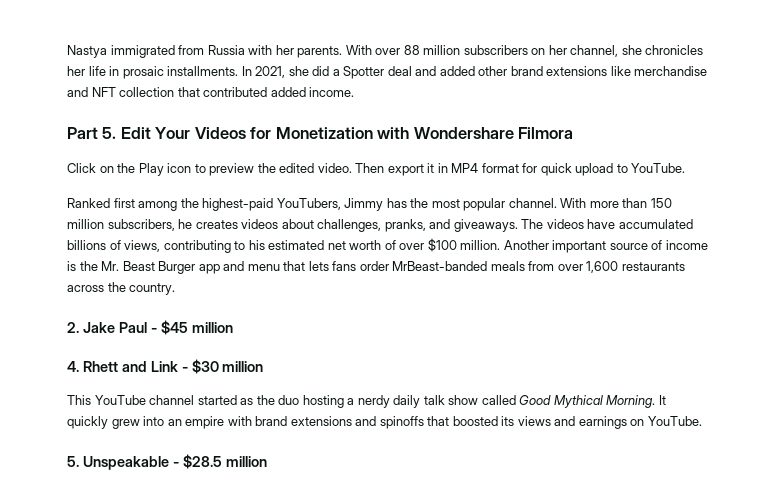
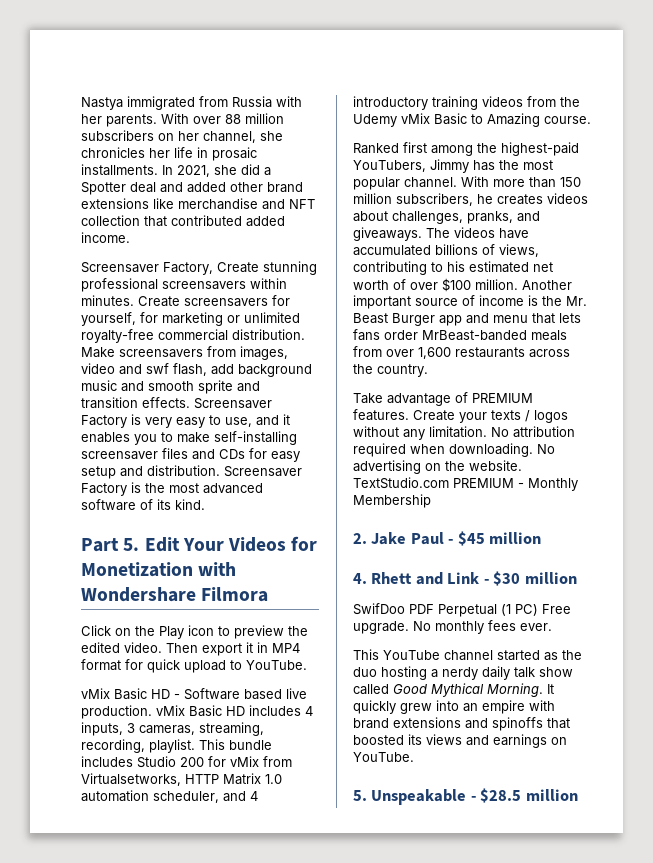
(355, 92) none -> [81,261,317,275] [81,278,287,292] [81,295,290,307] [81,312,300,326] [81,329,305,343] [81,346,288,360] [81,363,312,377] [81,380,260,394] [81,397,272,409] [81,414,290,428] [81,431,297,445] [81,448,300,462] [81,465,302,479] [81,482,263,496] [81,499,205,511] // Screensaver Factory, Create stunning professional screensavers within minutes. Create screensavers for yourself, for marketing or unlimited royalty-free commercial distribution. Make screensavers from images, video and swf flash, add background music and smooth sprite and transition effects. Screensaver Factory is very easy to use, and it enables you to make self-installing screensaver files and CDs for easy setup and distribution. Screensaver Factory is the most advanced software of its kind.
(686, 168) none -> [81,688,307,700] [81,705,313,719] [81,722,264,736] [81,739,272,753] [81,756,292,768] [81,773,282,786] [81,790,258,803] [353,96,580,110] [353,113,591,127] // vMix Basic HD - Software based live production. vMix Basic HD includes 4 inputs, 3 cameras, streaming, recording, playlist. This bundle includes Studio 200 for vMix from Virtualsetworks, HTTP Matrix 1.0 automation scheduler, and 4 introductory training videos from the Udemy vMix Basic to Amazing course.
(176, 289) none -> [353,392,533,406] [353,409,568,423] [353,426,575,440] [353,443,555,457] [353,460,522,474] [353,477,578,491] [353,494,431,508] // Take advantage of PREMIUM features. Create your texts / logos without any limitation. No attribution required when downloading. No advertising on the website. TextStudio.com PREMIUM - Monthly Membership
(264, 366) none -> [353,603,571,617] [353,620,552,634] // SwifDoo PDF Perpetual (1 PC) Free upgrade. No monthly fees ever.

